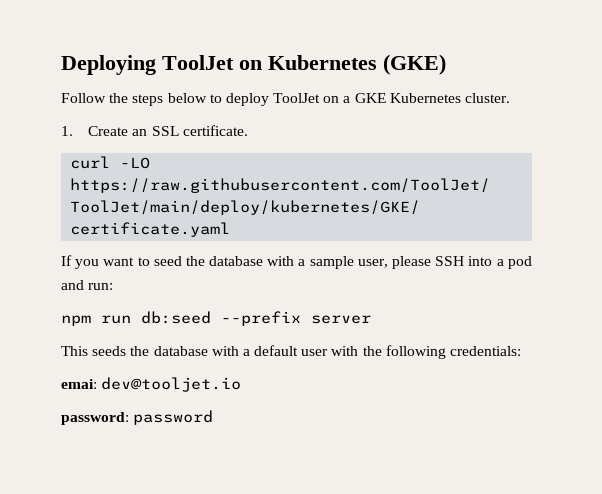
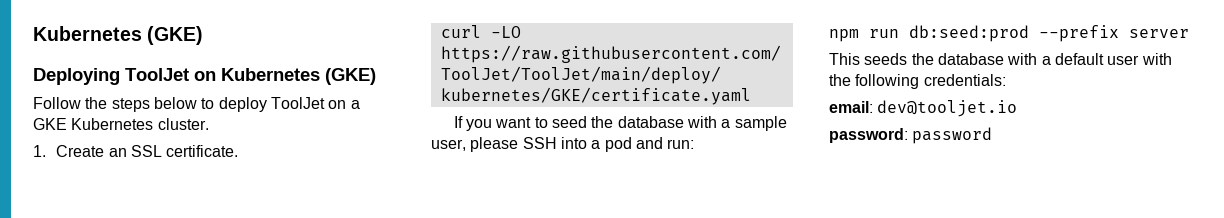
(61, 65) none -> [33,26,204,45] Kubernetes (GKE) //
[141,311,211,324] db:seed -> [909,25,1029,42] db:seed:prod
[61,379,97,389] emai: -> [829,101,873,113] email:

